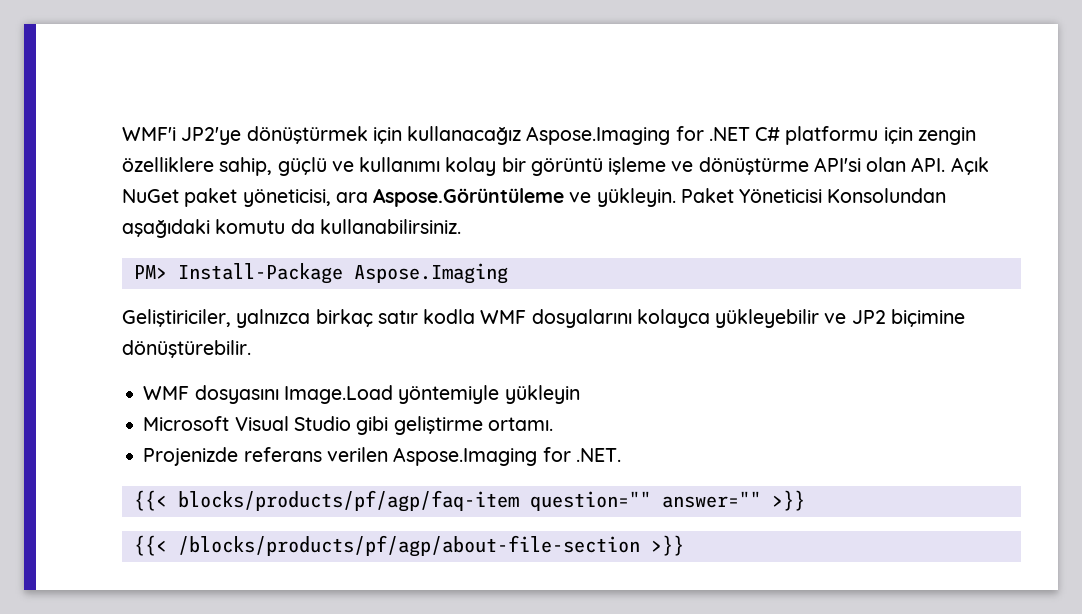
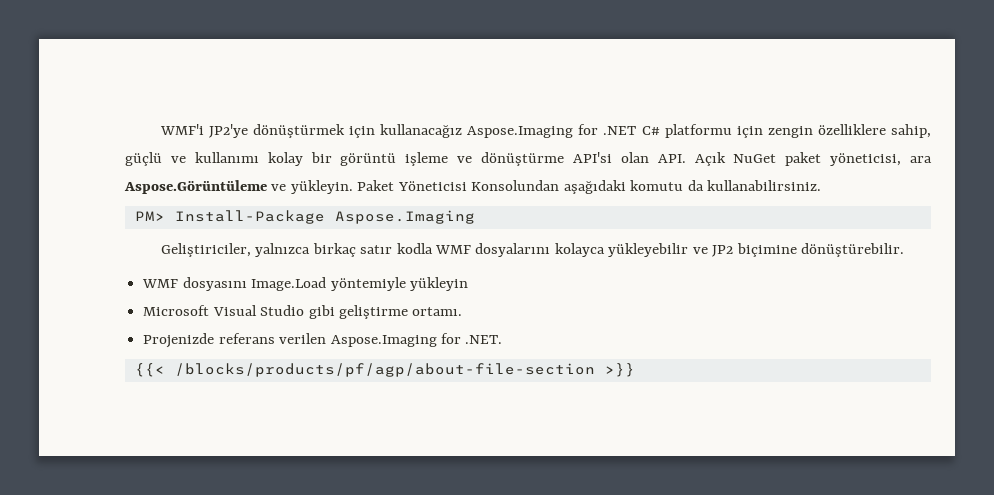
[133,490,805,512] // {{< blocks/products/pf/agp/faq-item question="" answer="" >}} -> (503, 339) none

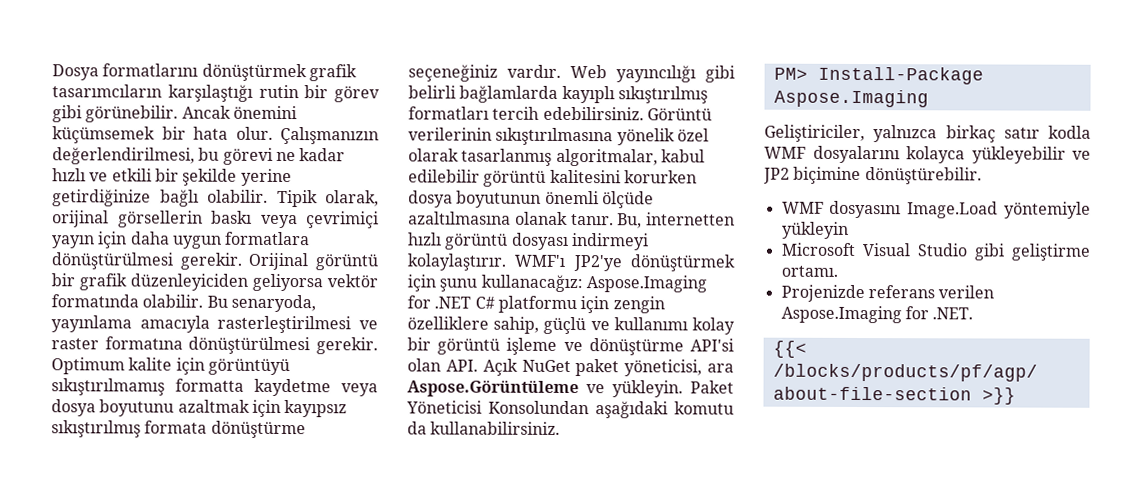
[159,124,204,135] WMF'i -> [52,63,357,82] [52,84,380,103] [52,105,297,123] [52,126,379,145] [52,147,346,165] [52,168,292,187] [52,189,379,208] [52,210,379,229] [51,231,311,249] [51,252,379,271] [51,273,378,292] [51,294,316,313] [51,315,379,334] [51,336,379,355] [51,357,290,376] [51,378,378,397] [51,399,348,418] [51,420,306,439] [408,64,735,83] [408,85,708,104] [408,106,712,121] [408,127,709,146] [408,148,705,167] [408,169,697,187] [408,190,654,209] [408,211,735,229] [408,232,649,251] [407,253,566,271] Dosya formatlarını dönüştürmek grafik tasarımcıların karşılaştığı rutin bir görev gibi görünebilir. Ancak önemini küçümsemek bir hata olur. Çalışmanızın değerlendirilmesi, bu görevi ne kadar hızlı ve etkili bir şekilde yerine getirdiğinize bağlı olabilir. Tipik olarak, orijinal görsellerin baskı veya çevrimiçi yayın için daha uygun formatlara dönüştürülmesi gerekir. Orijinal görüntü bir grafik düzenleyiciden geliyorsa vektör formatında olabilir. Bu senaryoda, yayınlama amacıyla rasterleştirilmesi ve raster formatına dönüştürülmesi gerekir. Optimum kalite için görüntüyü sıkıştırılmamış formatta kaydetme veya dosya boyutunu azaltmak için kayıpsız sıkıştırılmış formata dönüştürme seçeneğiniz vardır. Web yayıncılığı gibi belirli bağlamlarda kayıplı sıkıştırılmış formatları tercih edebilirsiniz. Görüntü verilerinin sıkıştırılmasına yönelik özel olarak tasarlanmış algoritmalar, kabul edilebilir görüntü kalitesini korurken dosya boyutunun önemli ölçüde azaltılmasına olanak tanır. Bu, internetten hızlı görüntü dosyası indirmeyi kolaylaştırır. WMF'ı
[380,124,463,138] kullanacağız -> [439,274,583,293] şunu kullanacağız:

